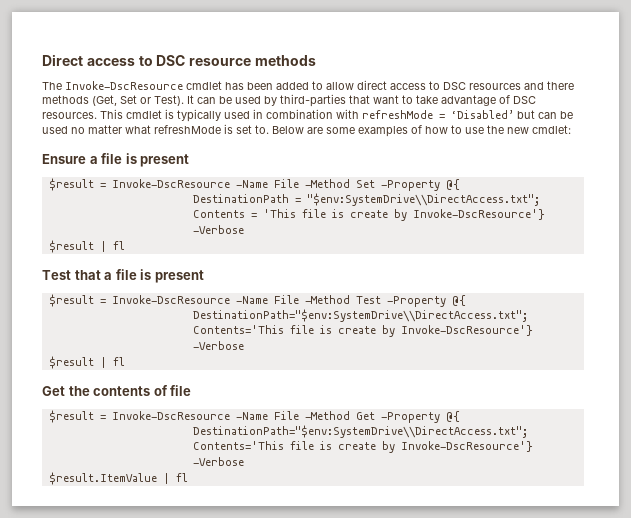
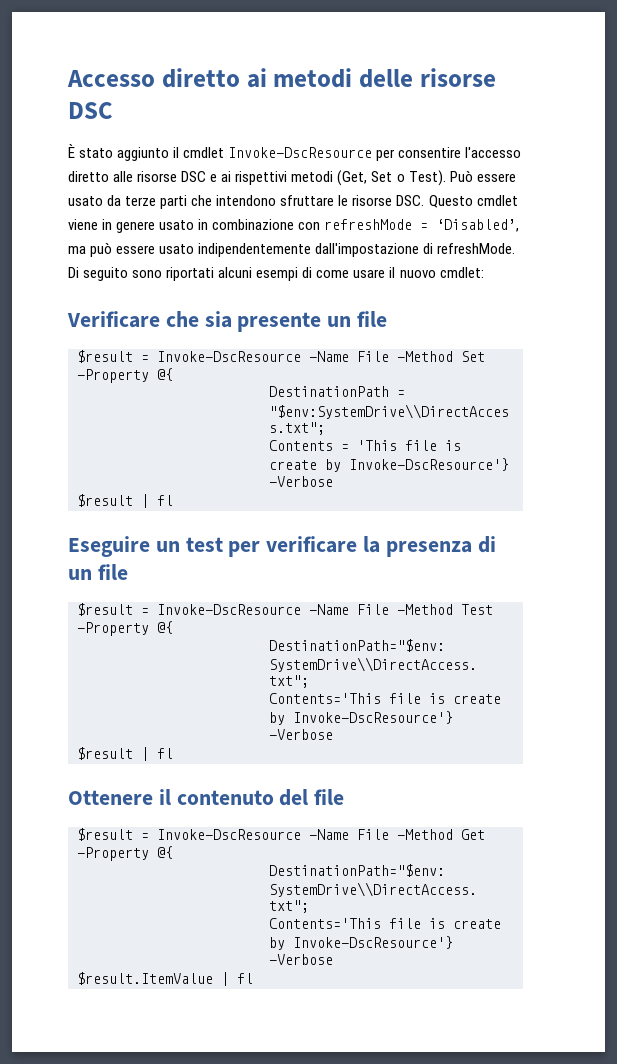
[42,54,316,66] [42,80,574,90] [42,94,536,107] [42,109,573,122] [42,124,571,137] [42,153,190,167] Direct access to DSC resource methods // The Invoke-DscResource cmdlet has been added to allow direct access to DSC resources and there methods (Get, Set or Test). It can be used by third-parties that want to take advantage of DSC resources. This cmdlet is typically used in combination with refreshMode = ‘Disabled’ but can be used no matter what refreshMode is set to. Below are some examples of how to use the new cmdlet: // Ensure a file is present -> [67,68,496,88] [68,102,113,119] [68,144,522,161] [68,170,516,186] [68,195,518,209] [68,219,520,233] [68,242,516,257] [68,267,484,281] [67,311,388,332] Accesso diretto ai metodi delle risorse DSC // È stato aggiunto il cmdlet Invoke-DscResource per consentire l'accesso diretto alle risorse DSC e ai rispettivi metodi (Get, Set o Test). Può essere usato da terze parti che intendono sfruttare le risorse DSC. Questo cmdlet viene in genere usato in combinazione con refreshMode = ‘Disabled’, ma può essere usato indipendentemente dall'impostazione di refreshMode. Di seguito sono riportati alcuni esempi di come usare il nuovo cmdlet: // Verificare che sia presente un file
[42,269,204,283] Test that a file is present -> [68,536,496,557] [68,564,128,580] Eseguire un test per verificare la presenza di un file
[42,385,168,396] Get the contents of -> [68,789,309,806] Ottenere il contenuto del

